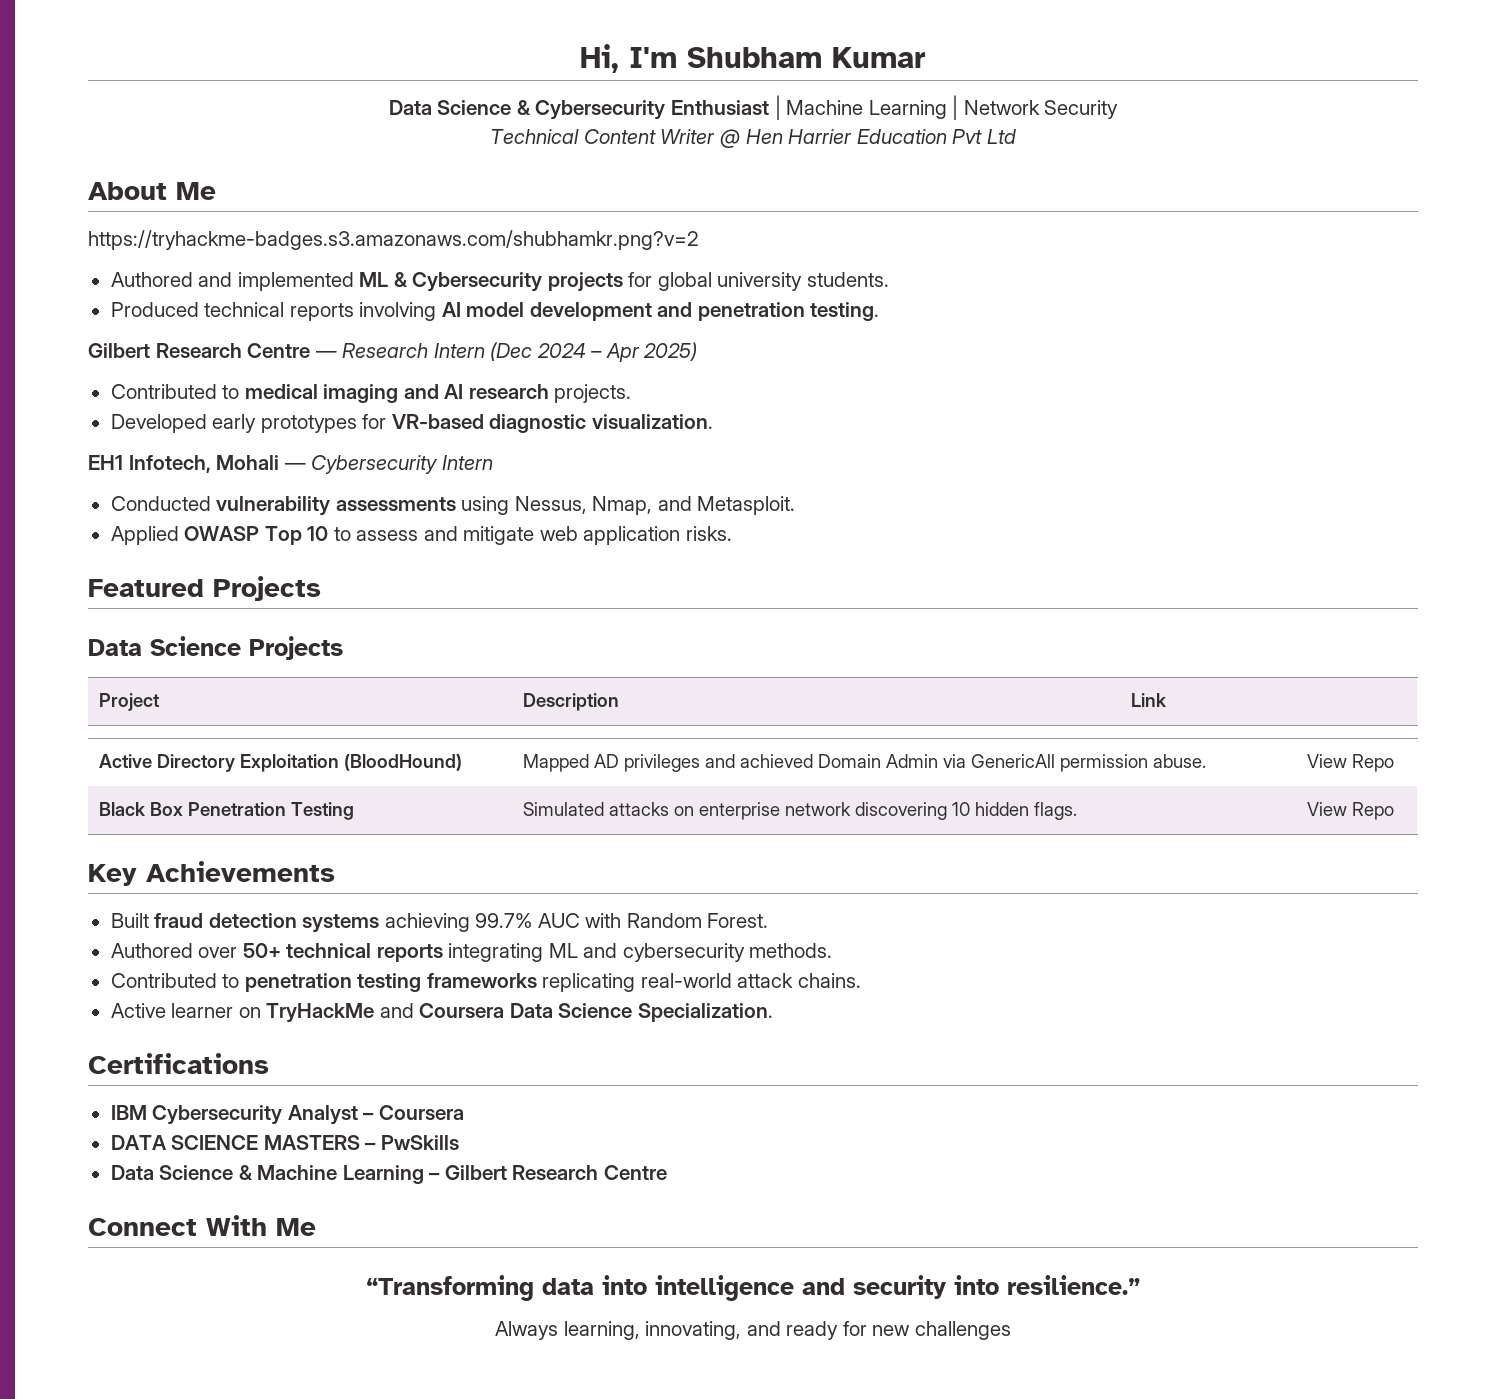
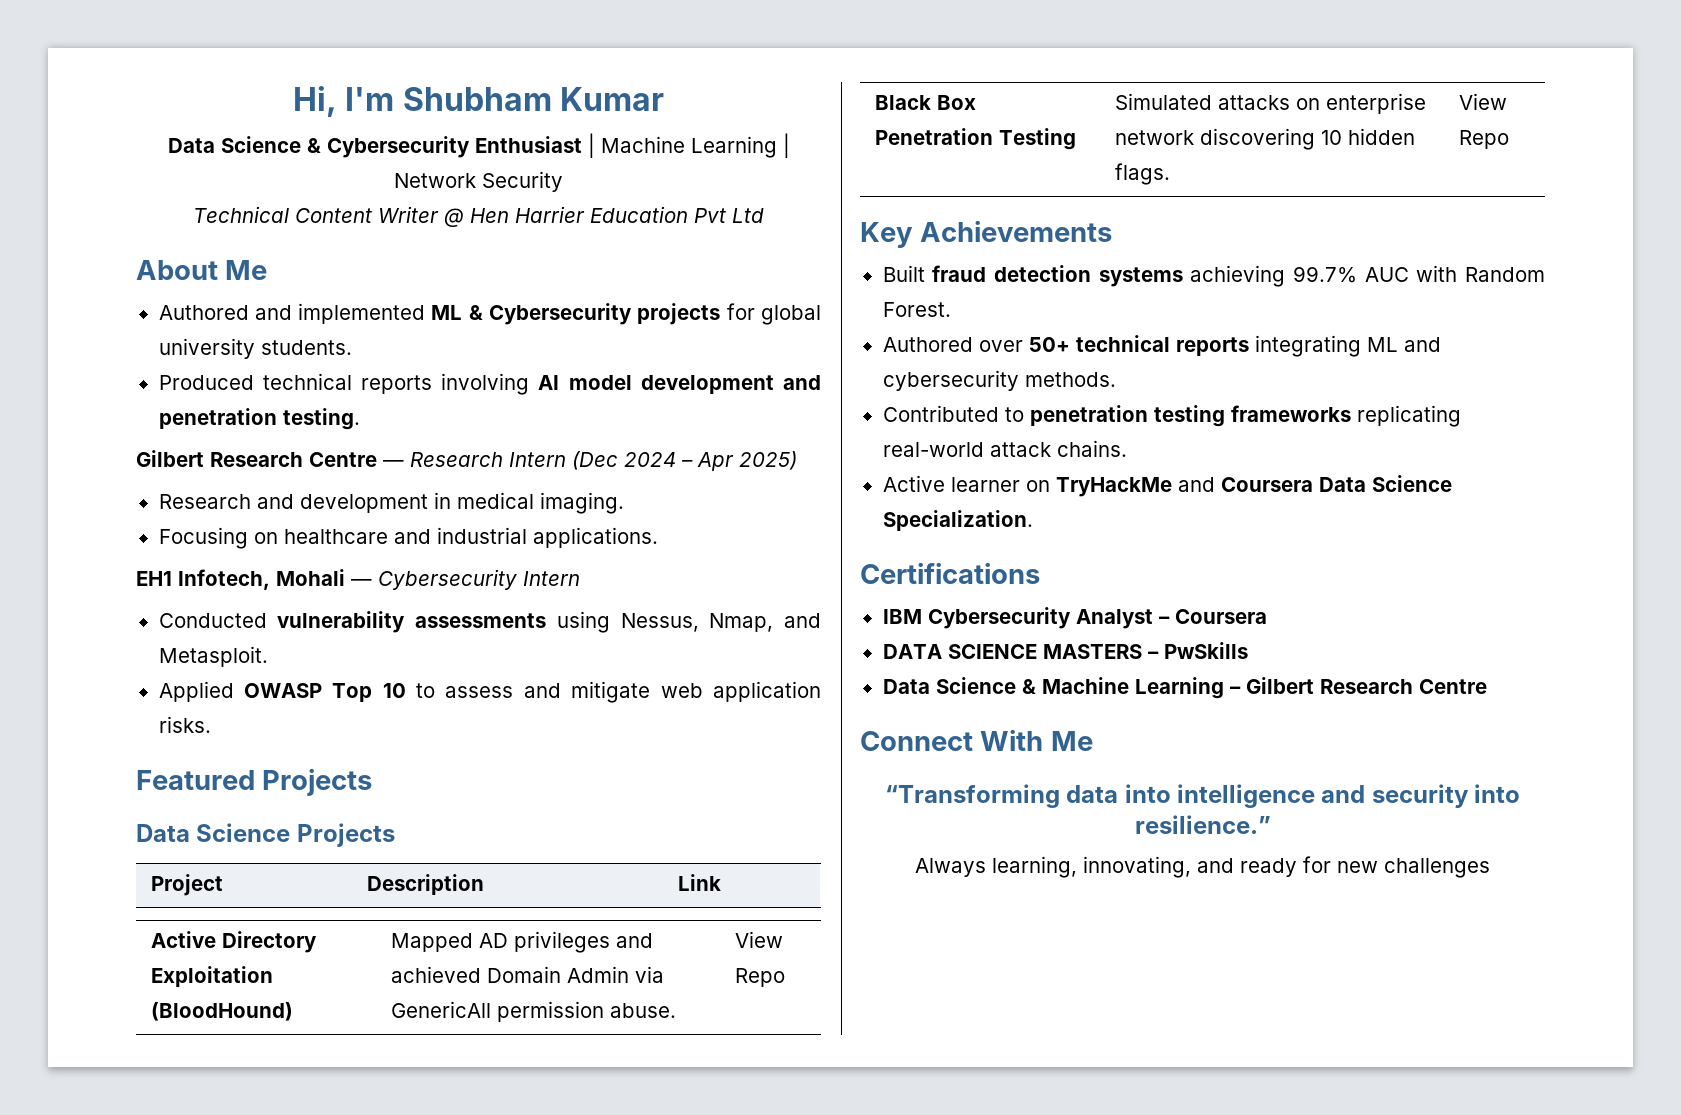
[88,230,699,250] // https://tryhackme-badges.s3.amazonaws.com/shubhamkr.png?v=2 -> (268, 270) none
[110,384,632,403] [110,414,713,433] Contributed to medical imaging and AI research projects. // Developed early prototypes for VR-based diagnostic visualization. -> [158,492,624,514] [158,527,658,549] Research and development in medical imaging. // Focusing on healthcare and industrial applications.

